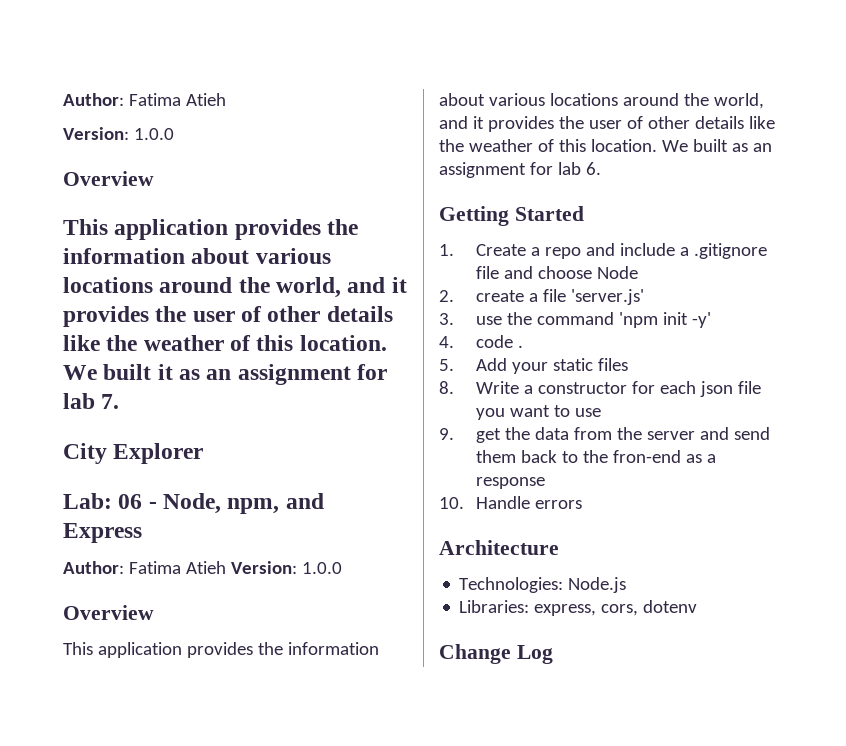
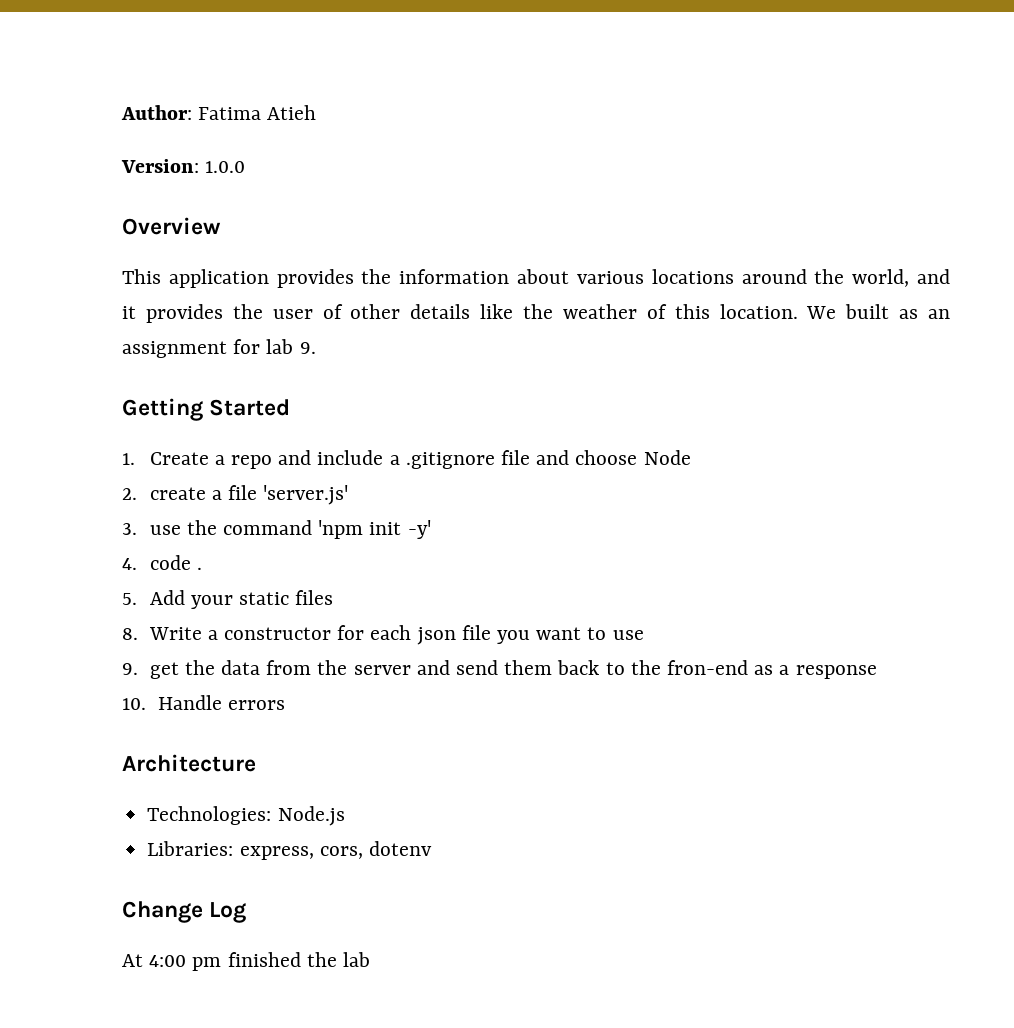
[63,219,359,240] [63,248,331,264] [63,277,407,298] [63,306,393,327] [63,335,387,351] [63,364,388,385] [63,393,120,409] [63,443,204,464] [63,493,324,514] [63,523,142,543] [63,561,342,574] [63,605,154,620] // This application provides the information about various locations around the world, and it provides the user of other details like the weather of this location. We built it as an assignment for lab 7. // City Explorer // Lab: 06 - Node, npm, and Express // Author: Fatima Atieh Version: 1.0.0 // Overview -> (221, 226) none
[585,162,601,175] 6. -> [299,342,316,354] 9.
(553, 654) none -> [122,952,371,971] // At 4:00 pm finished the lab

